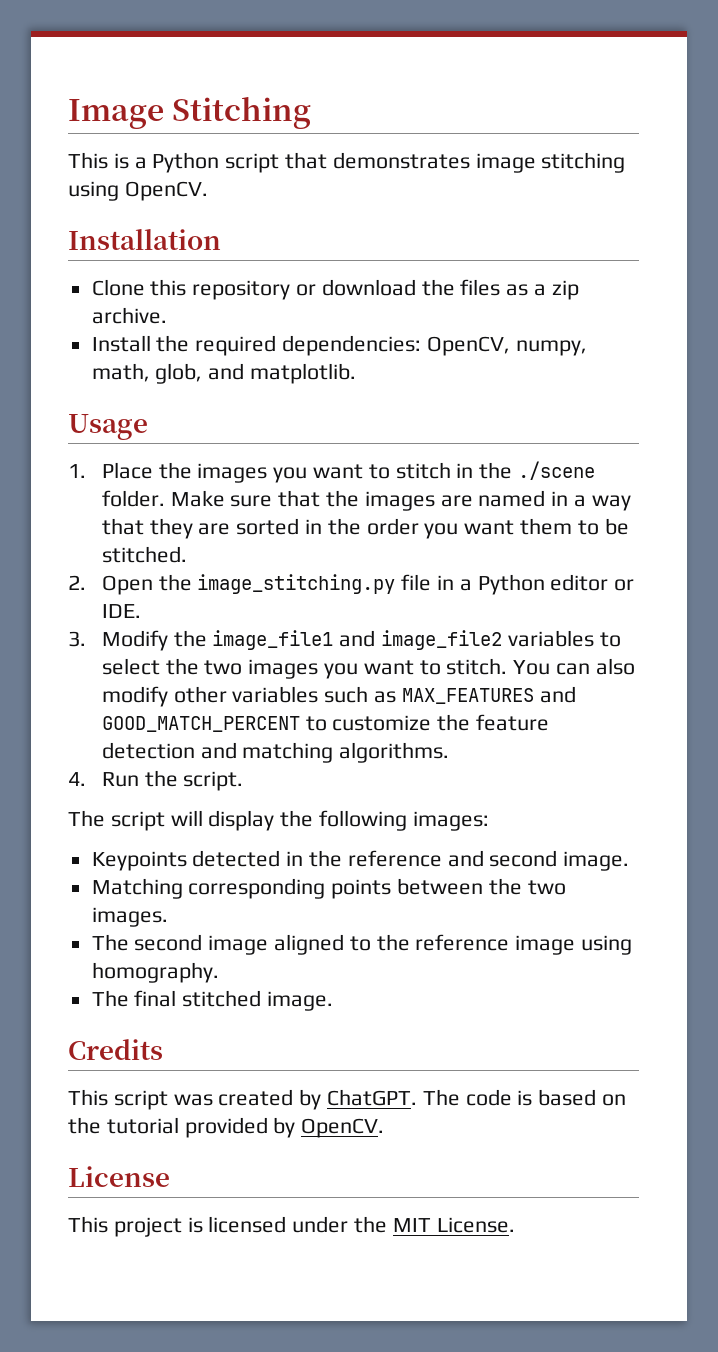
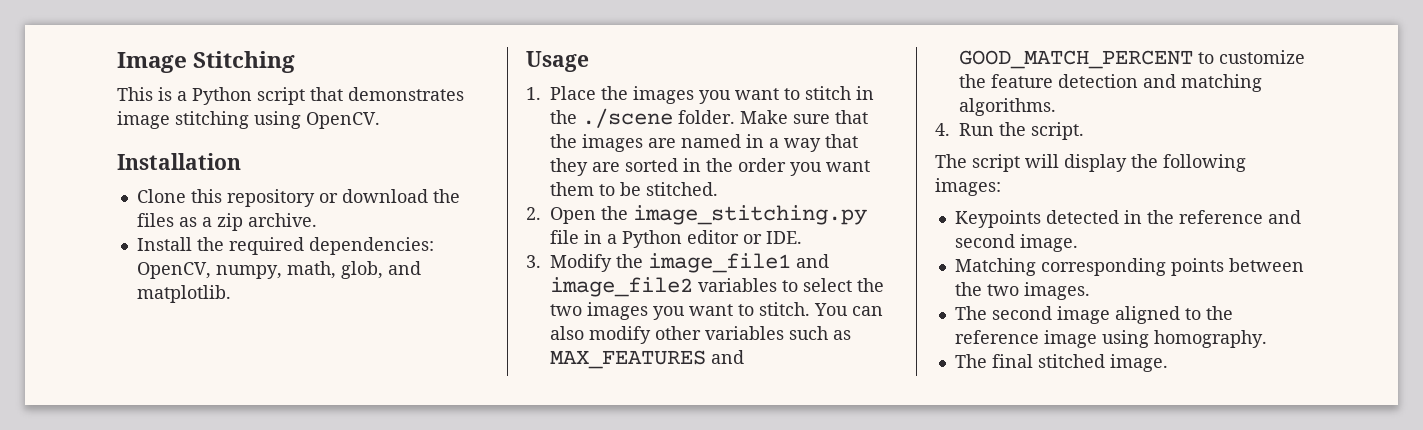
[68,1039,163,1060] [68,1089,627,1110] [68,1117,385,1138] [68,1166,170,1187] [68,1216,515,1237] // Credits // This script was created by ChatGPT. The code is based on the tutorial provided by OpenCV. // License // This project is licensed under the MIT License. -> (1168, 363) none

